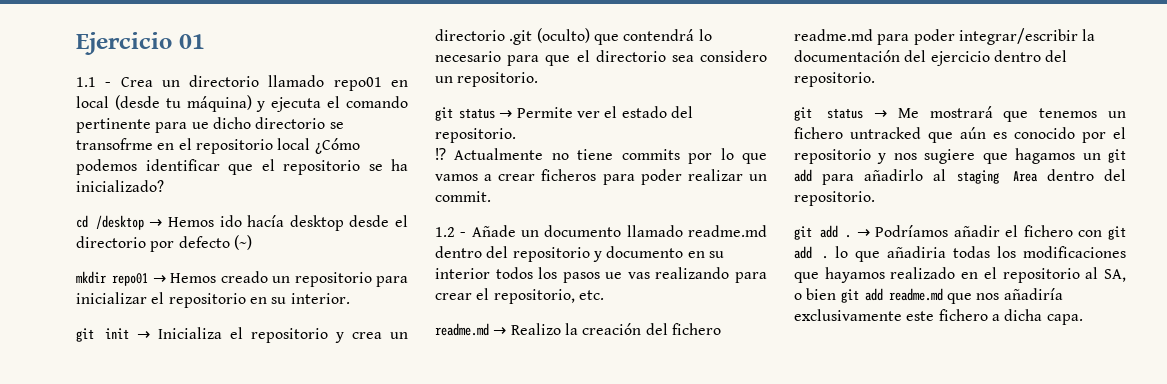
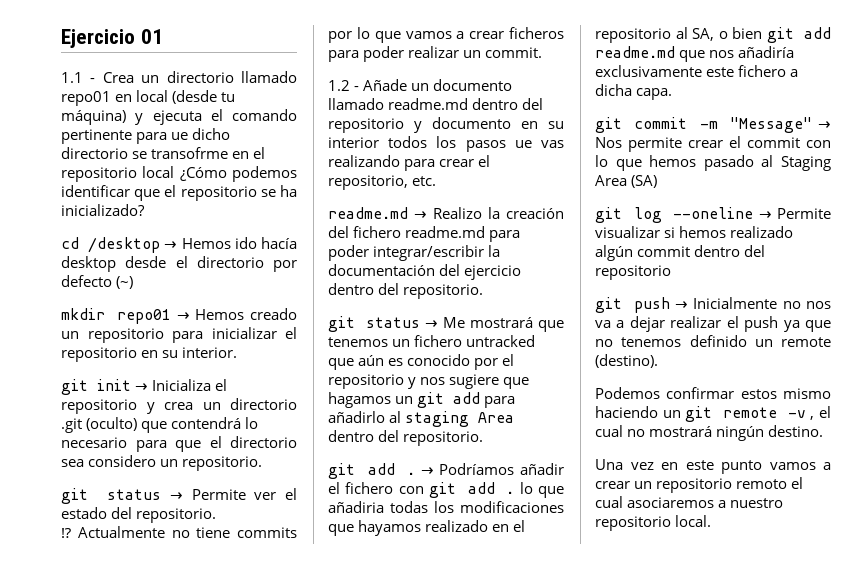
(1083, 319) none -> [595,117,831,133] [595,136,831,152] [595,155,831,171] [595,175,658,188] [595,207,831,223] [595,226,794,238] [595,245,766,261] [595,265,671,280] [595,297,831,313] [595,316,831,332] [595,335,831,347] [595,354,658,368] [595,387,831,399] [595,406,831,422] [595,425,824,441] [595,459,831,474] [595,477,804,493] [595,496,784,508] [595,515,712,531] // git commit -m "Message" → Nos permite crear el commit con lo que hemos pasado al Staging Area (SA) // git log --oneline → Permite visualizar si hemos realizado algún commit dentro del repositorio // git push → Inicialmente no nos va a dejar realizar el push ya que no tenemos definido un remote (destino). // Podemos confirmar estos mismo haciendo un git remote -v , el cual no mostrará ningún destino. // Una vez en este punto vamos a crear un repositorio remoto el cual asociaremos a nuestro repositorio local.

